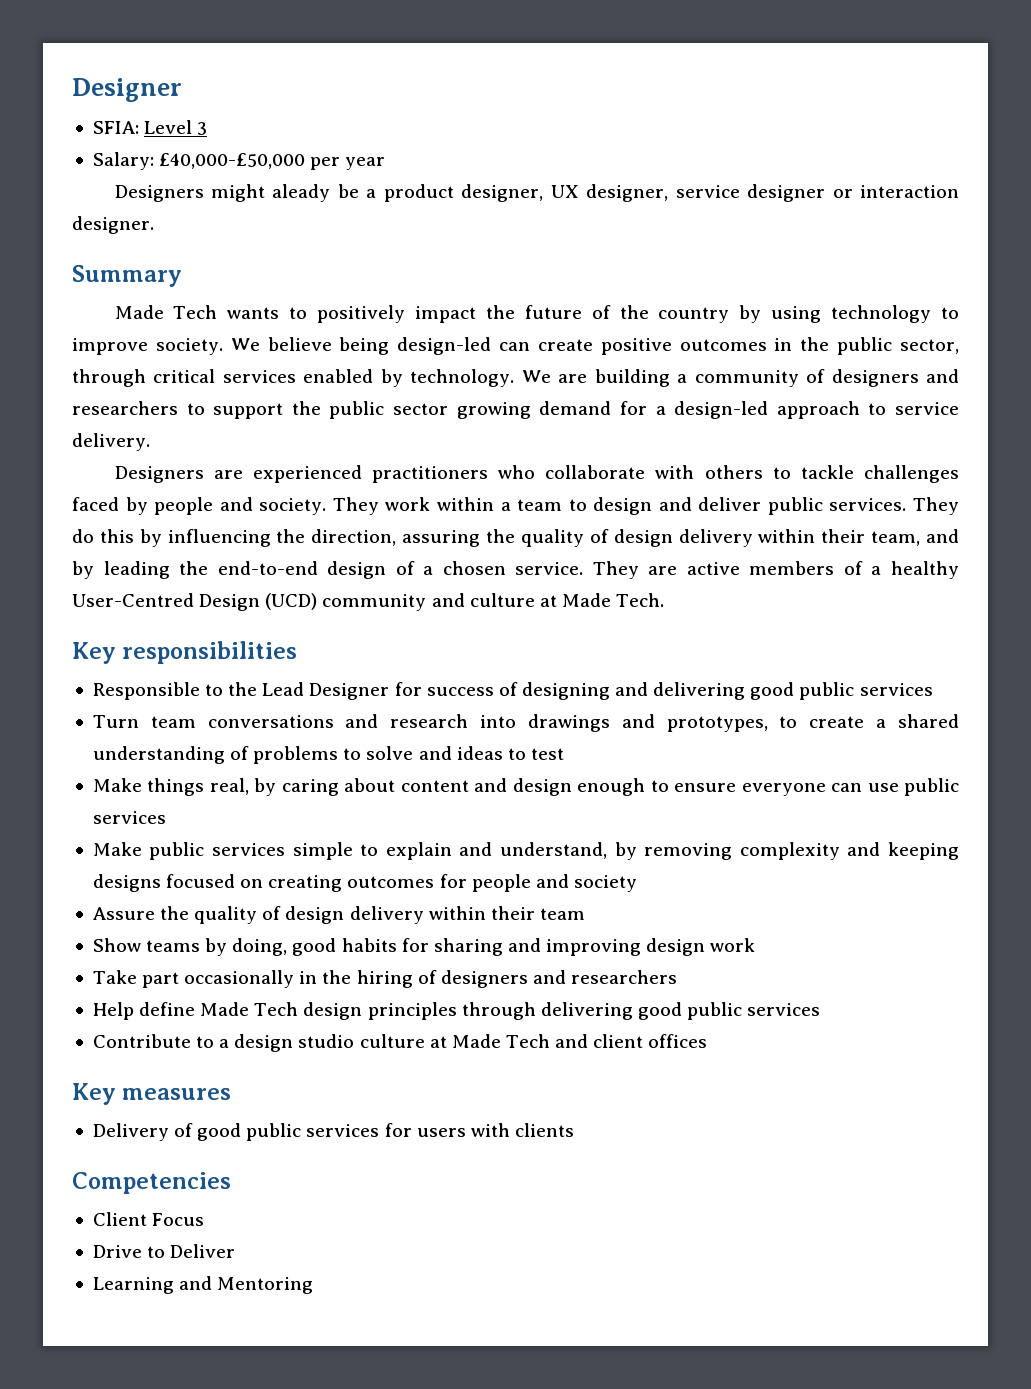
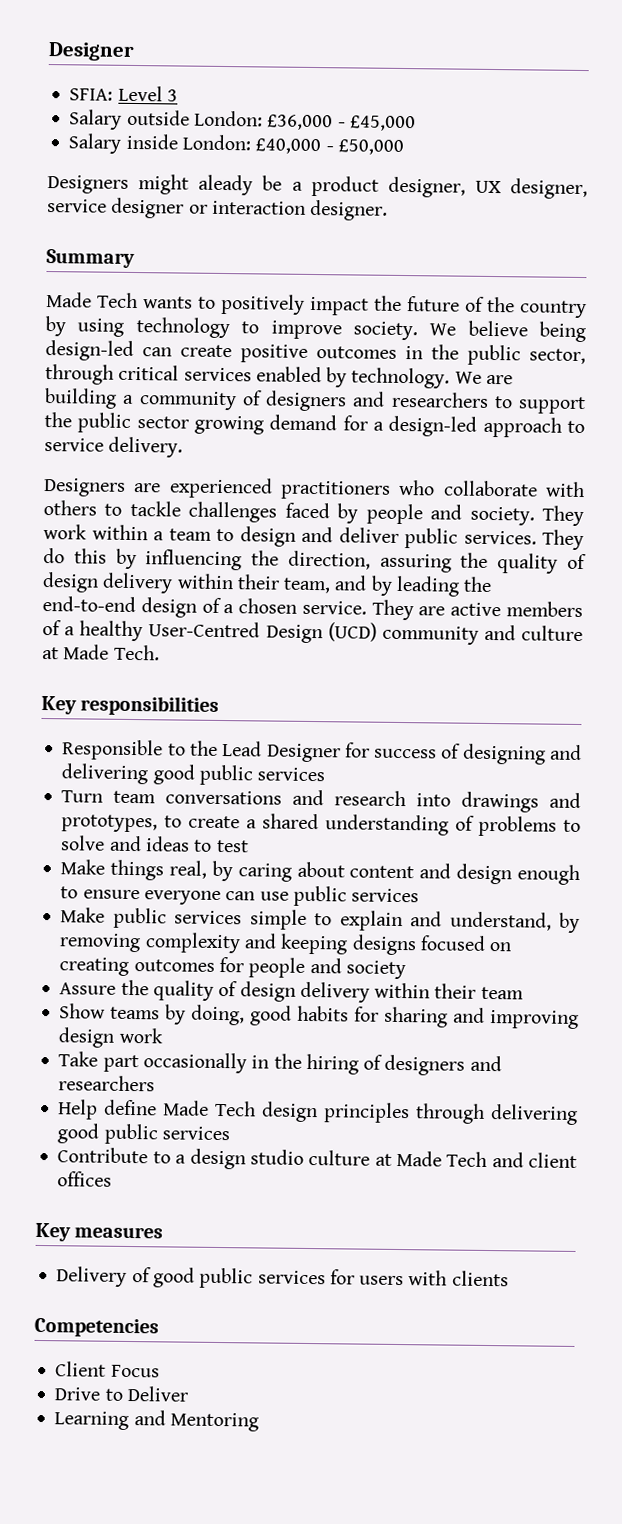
[92,152,386,170] Salary: £40,000-£50,000 per year -> [69,109,416,132] [68,133,404,155] Salary outside London: £36,000 - £45,000 // Salary inside London: £40,000 - £50,000

